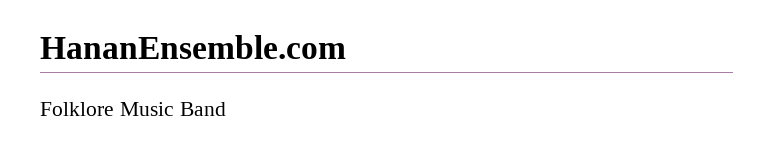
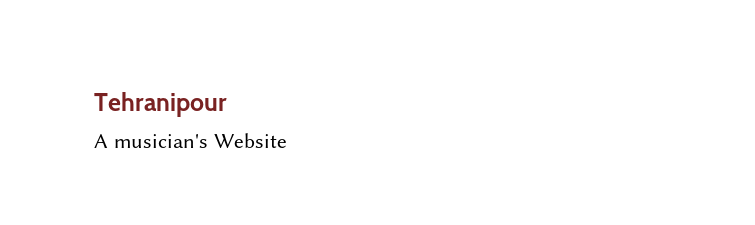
[40,35,346,59] [40,102,226,116] HananEnsemble.com // Folklore Music Band -> [94,92,227,117] [94,133,287,148] Tehranipour // A musician's Website

